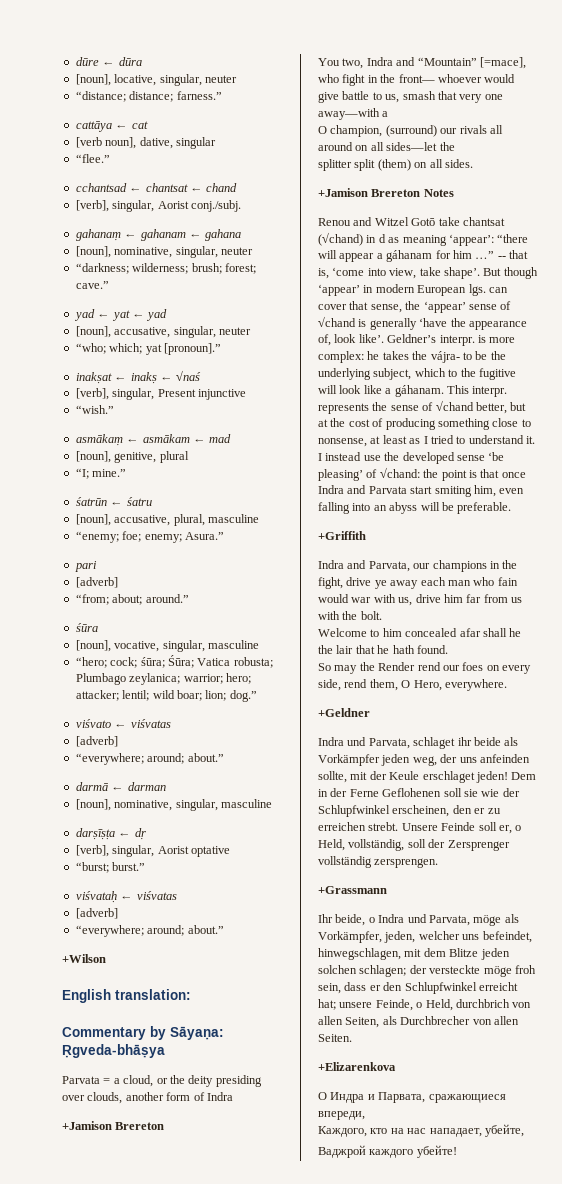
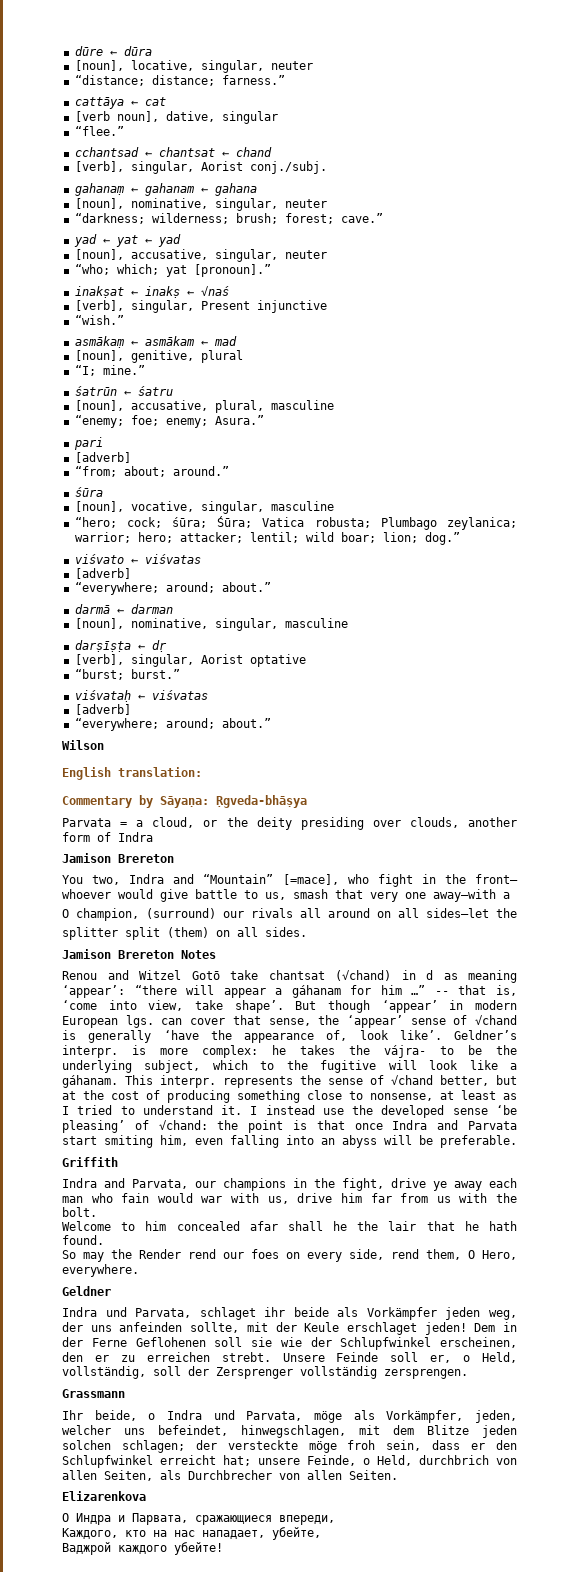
[62,954,106,963] +Wilson -> [62,740,104,750] Wilson
[62,1121,112,1130] +Jamison -> [62,853,111,863] Jamison
[318,188,368,197] +Jamison -> [62,949,111,959] Jamison
[318,531,366,540] +Griffith -> [62,1157,118,1167] Griffith
[318,708,370,717] +Geldner -> [62,1286,111,1296] Geldner
[318,886,387,894] +Grassmann -> [62,1389,125,1398] Grassmann
[318,1062,396,1071] +Elizarenkova -> [62,1491,146,1501] Elizarenkova

